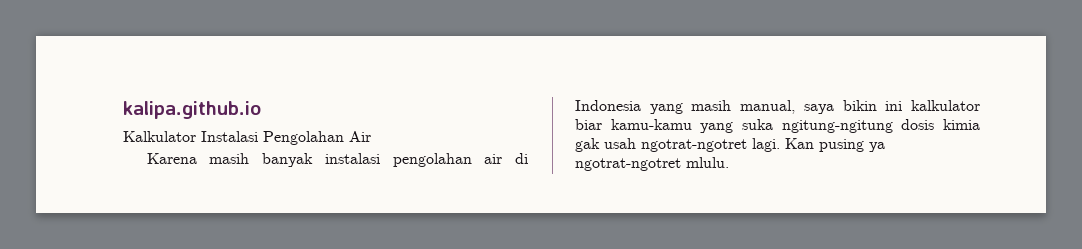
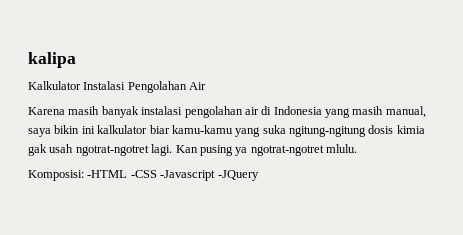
[123,101,261,119] kalipa.github.io -> [28,52,76,68] kalipa
(729, 162) none -> [28,170,259,181] // Komposisi: -HTML -CSS -Javascript -JQuery

